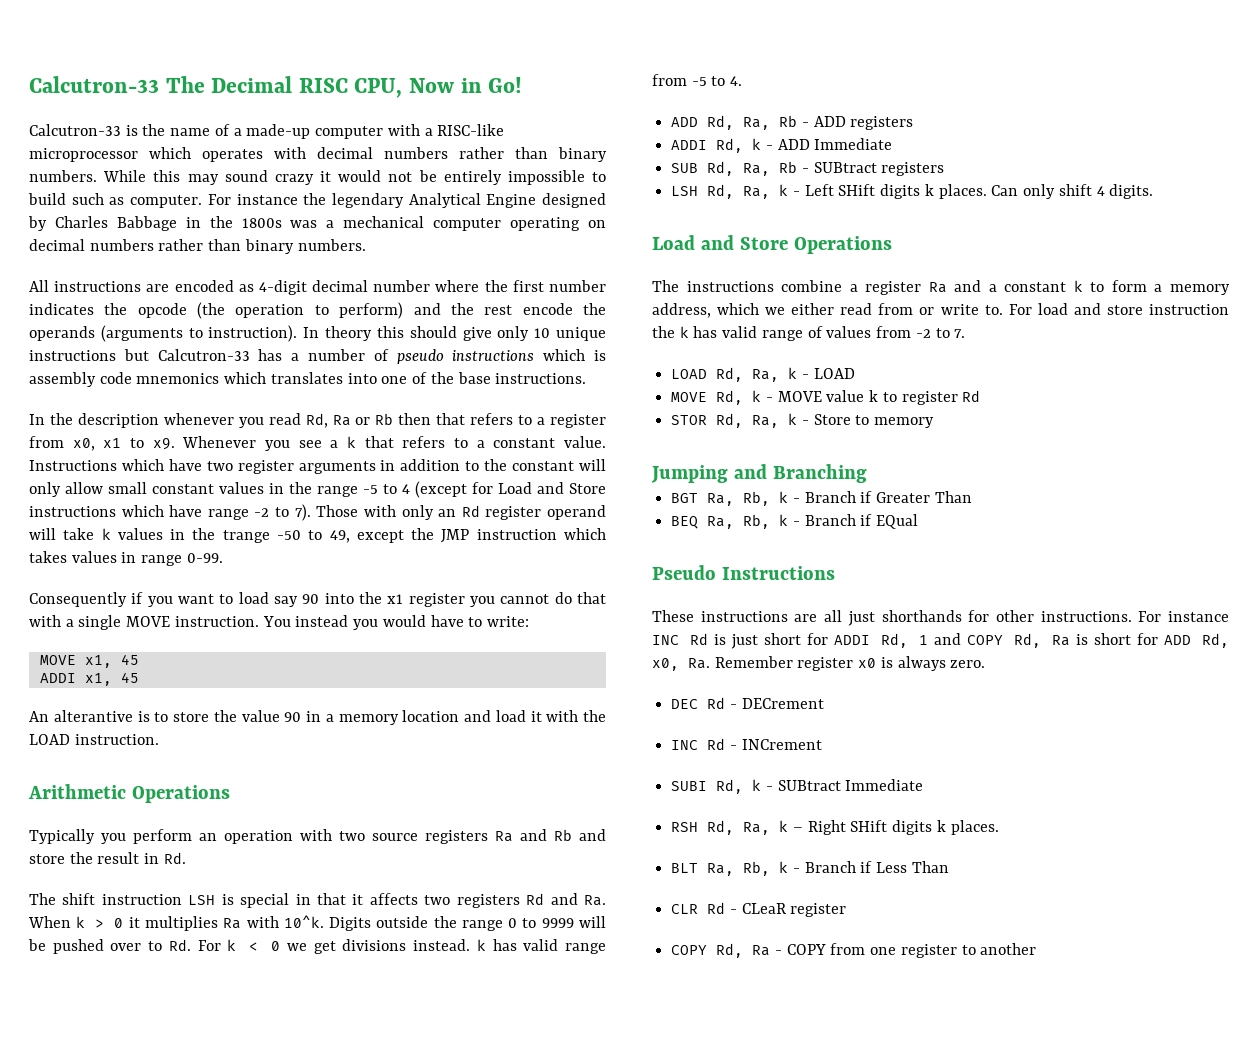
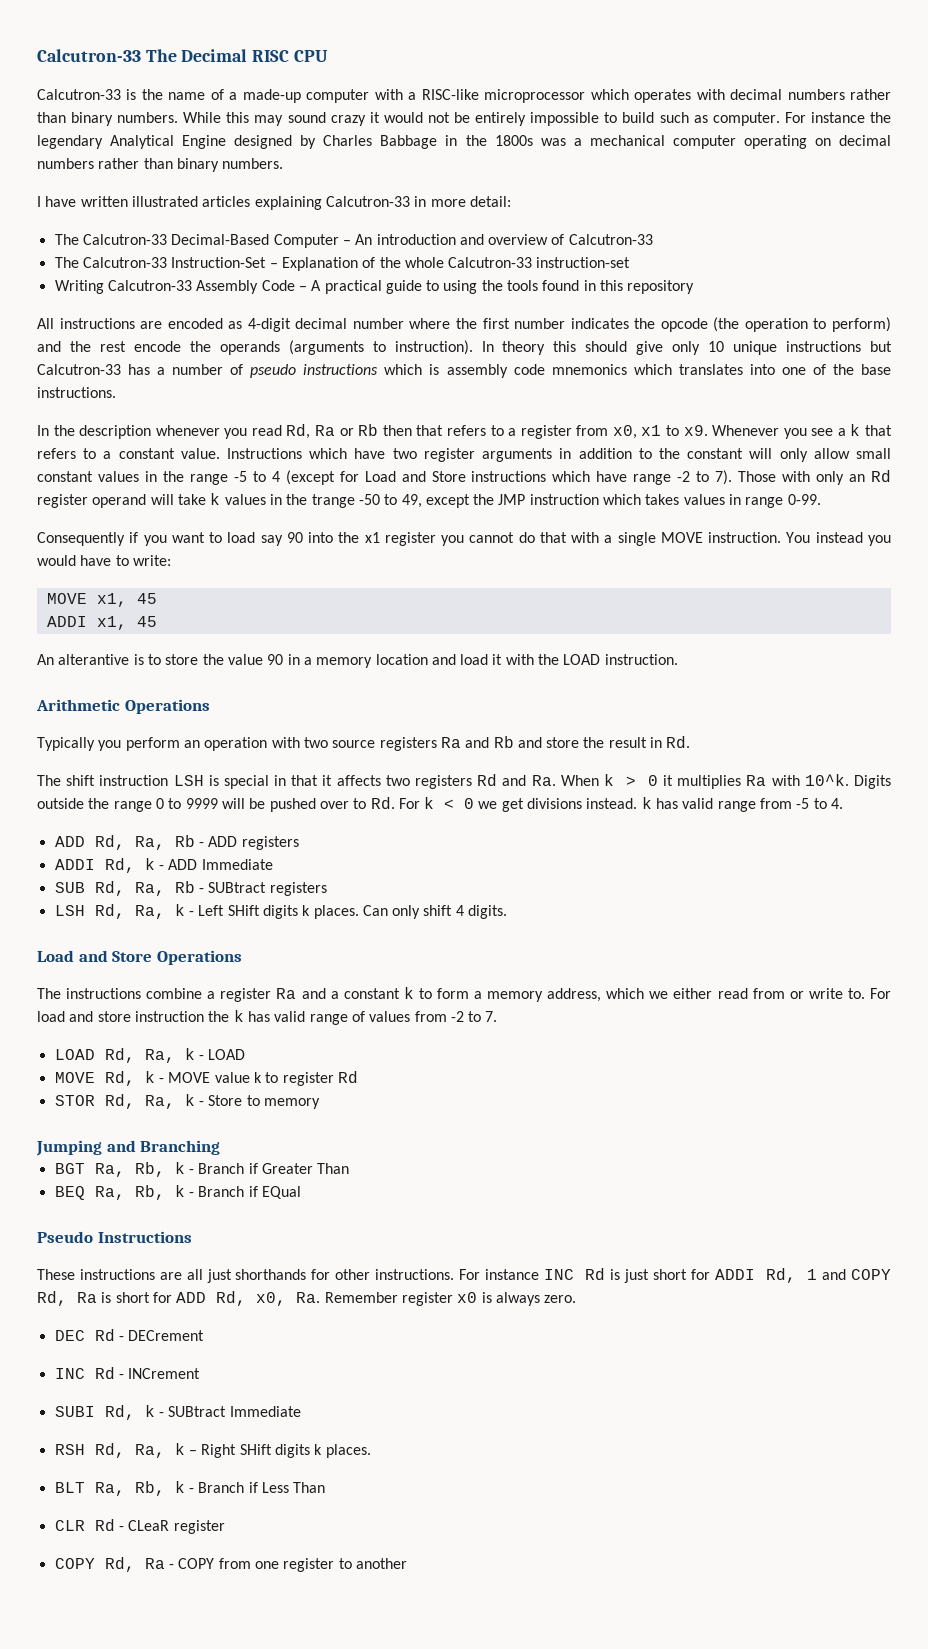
[354,77,523,98] CPU, Now in Go! -> [293,50,328,62] CPU
(366, 245) none -> [37,196,511,210] [54,234,653,248] [54,257,631,271] [54,280,695,294] // I have written illustrated articles explaining Calcutron-33 in more detail: // The Calcutron-33 Decimal-Based Computer – An introduction and overview of Calcutron-33 // The Calcutron-33 Instruction-Set – Explanation of the whole Calcutron-33 instruction-set // Writing Calcutron-33 Assembly Code – A practical guide to using the tools found in this repository

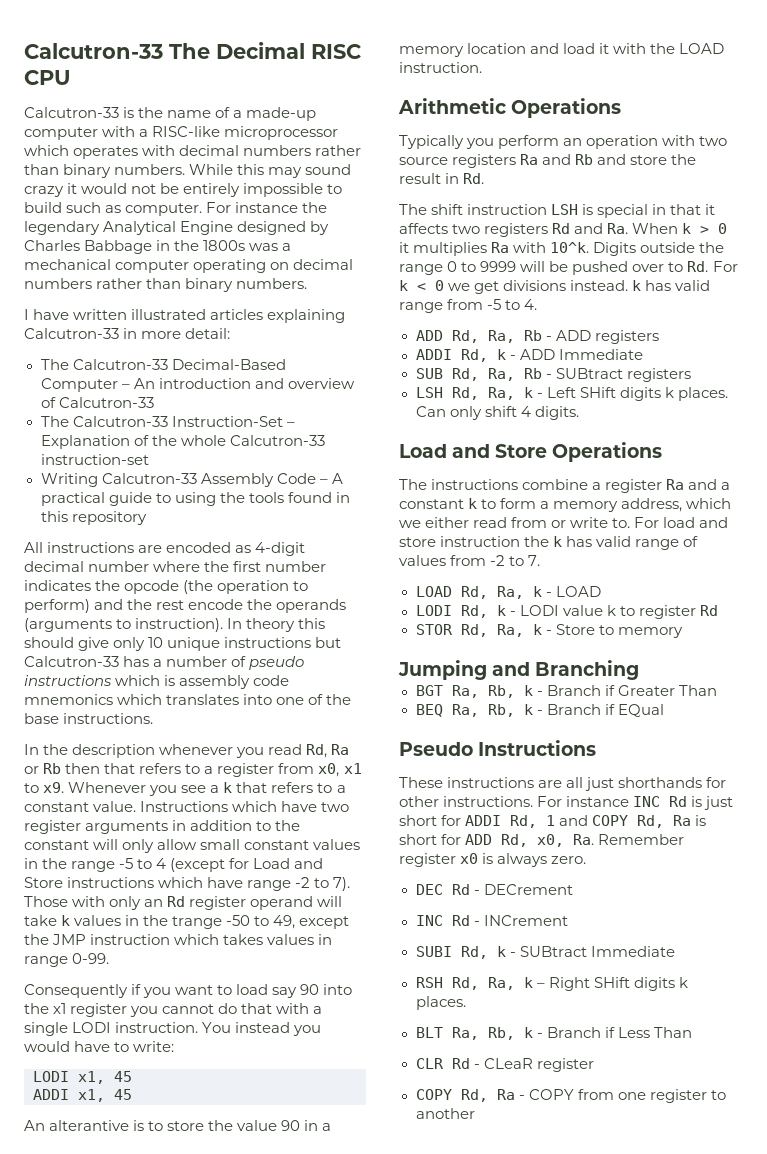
[660,532,703,543] MOVE -> [72,1022,112,1033] LODI
[46,593,87,604] MOVE -> [33,1071,69,1082] LODI
[54,1071,211,1086] MOVE Rd, k - MOVE -> [415,605,559,618] LODI Rd, k - LODI

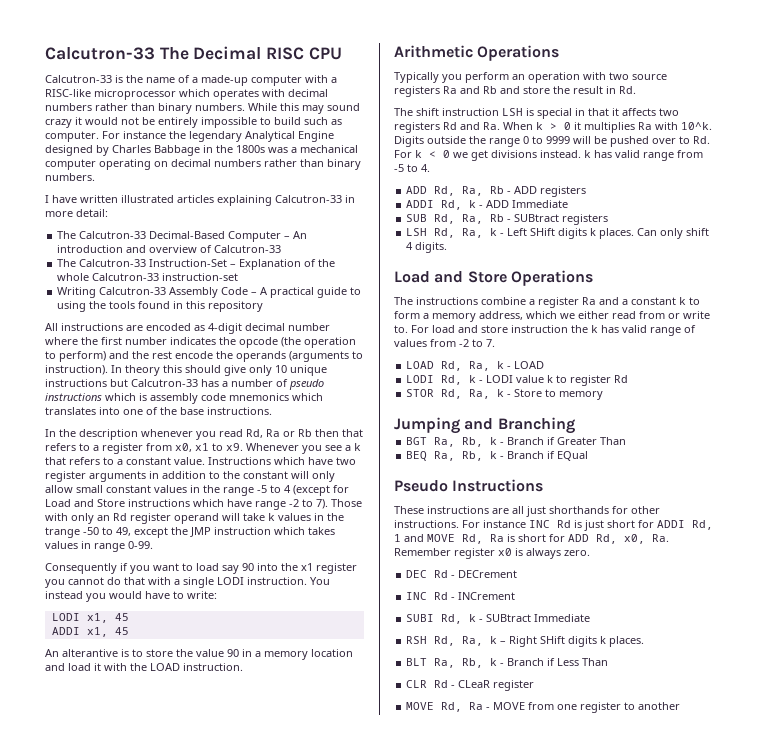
[592,815,629,826] COPY -> [427,534,455,542] MOVE
[415,1089,452,1100] COPY -> [406,702,435,710] MOVE
[528,1089,574,1100] COPY -> [493,702,526,710] MOVE

